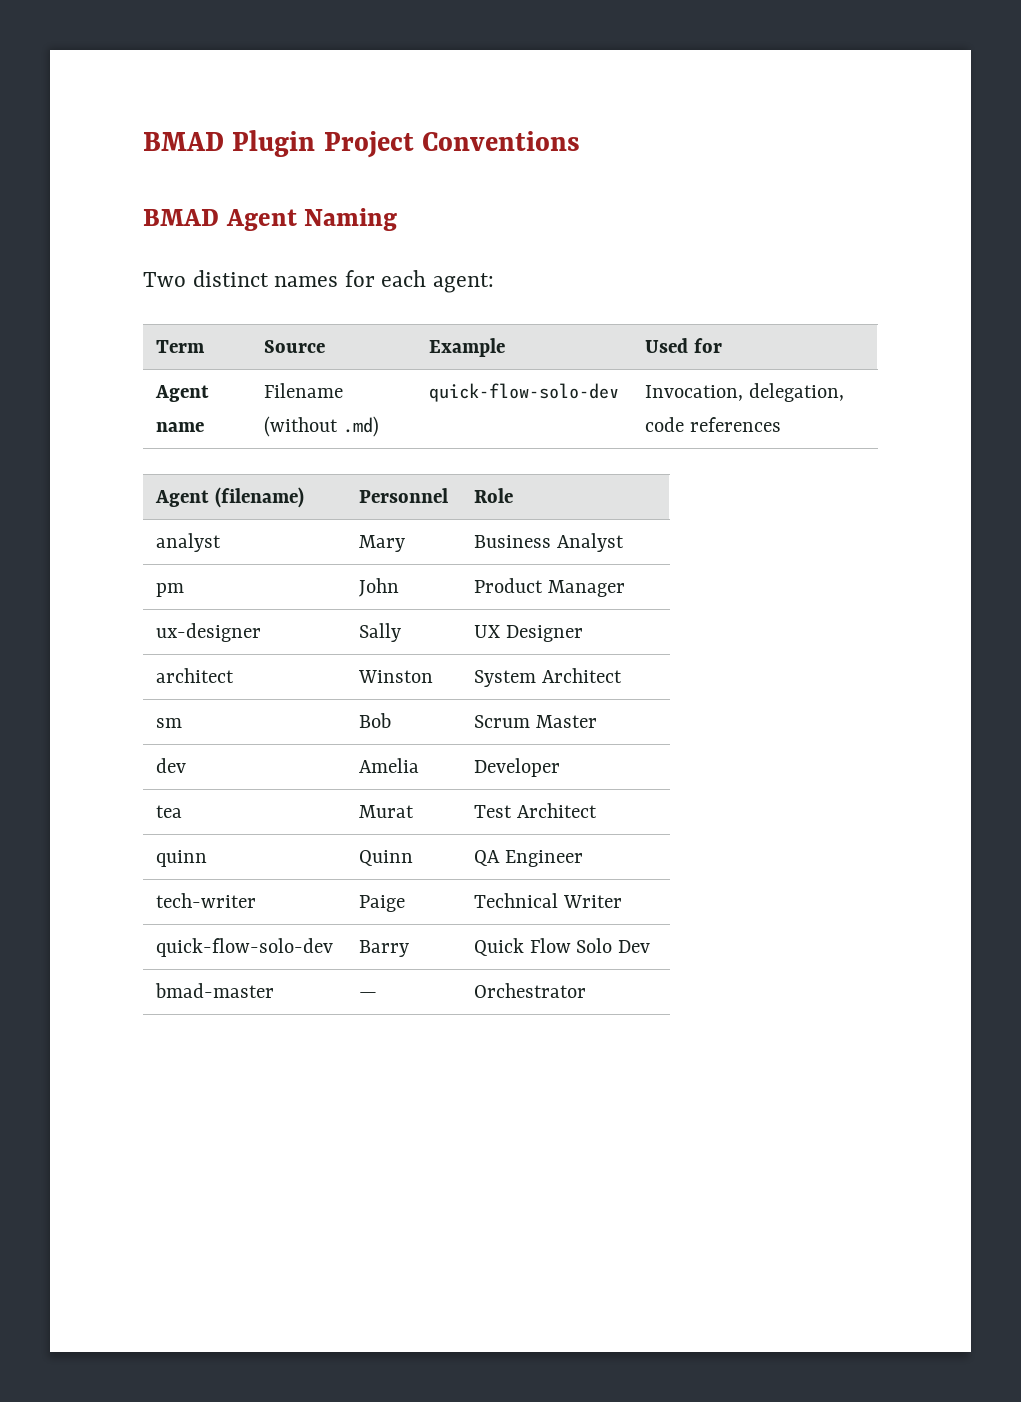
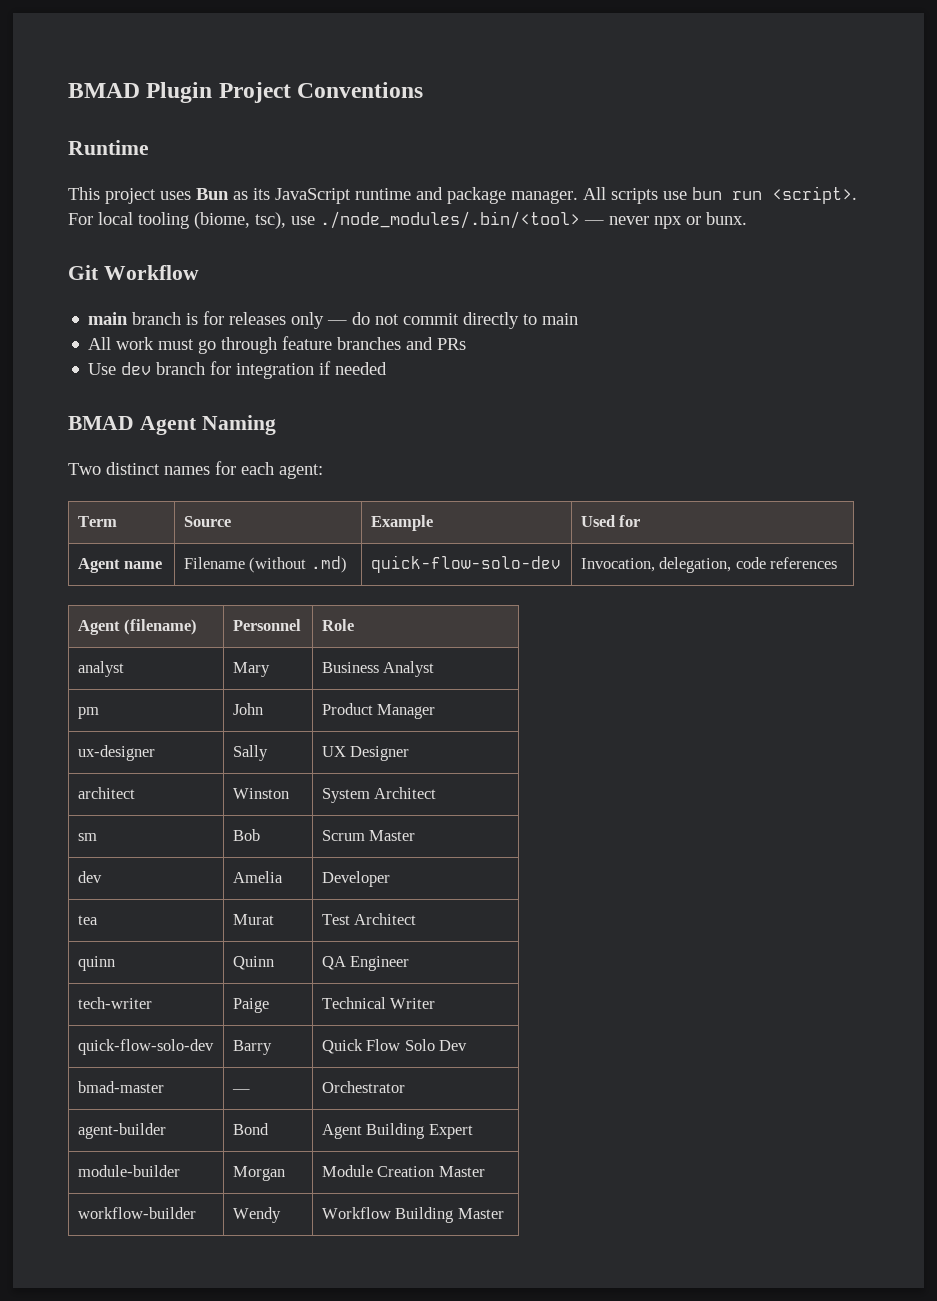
(581, 141) none -> [68,140,149,155] [68,186,857,204] [68,211,747,229] [68,265,199,280] [88,311,579,329] [88,336,467,354] [88,361,388,379] // Runtime // This project uses Bun as its JavaScript runtime and package manager. All scripts use bun run <script>. For local tooling (biome, tsc), use ./node_modules/.bin/<tool> — never npx or bunx. // Git Workflow // main branch is for releases only — do not commit directly to main // All work must go through feature branches and PRs // Use dev branch for integration if needed
(586, 990) none -> [77,1123,166,1139] [232,1123,269,1135] [321,1123,473,1139] [77,1165,180,1177] [232,1166,285,1181] [321,1165,485,1177] [77,1207,196,1219] [232,1207,281,1223] [321,1207,504,1223] // agent-builder | Bond | Agent Building Expert // module-builder | Morgan | Module Creation Master // workflow-builder | Wendy | Workflow Building Master

